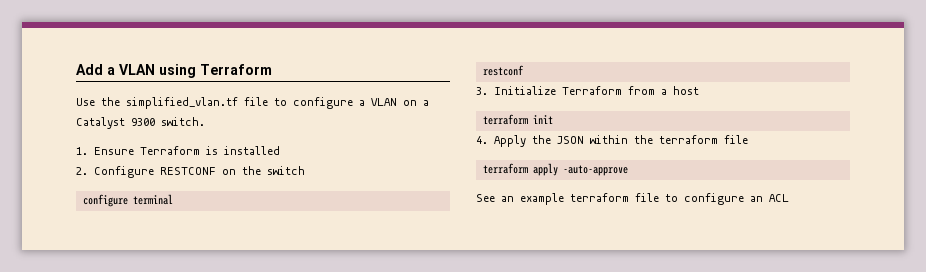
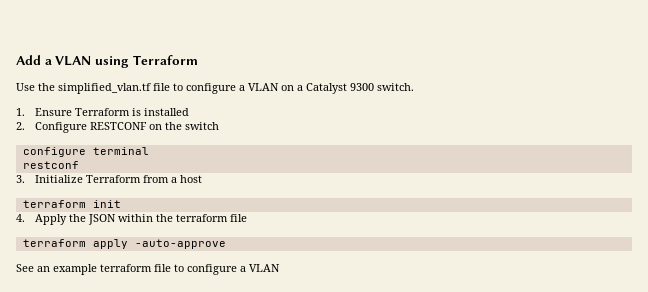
[750,194,789,202] an ACL -> [240,264,280,272] a VLAN

